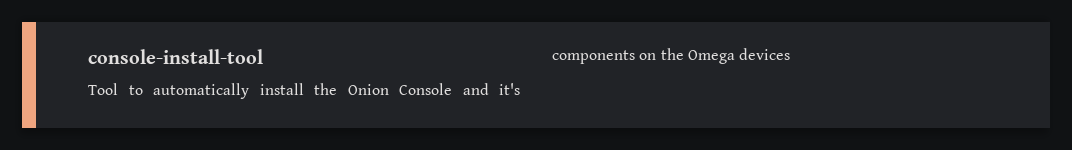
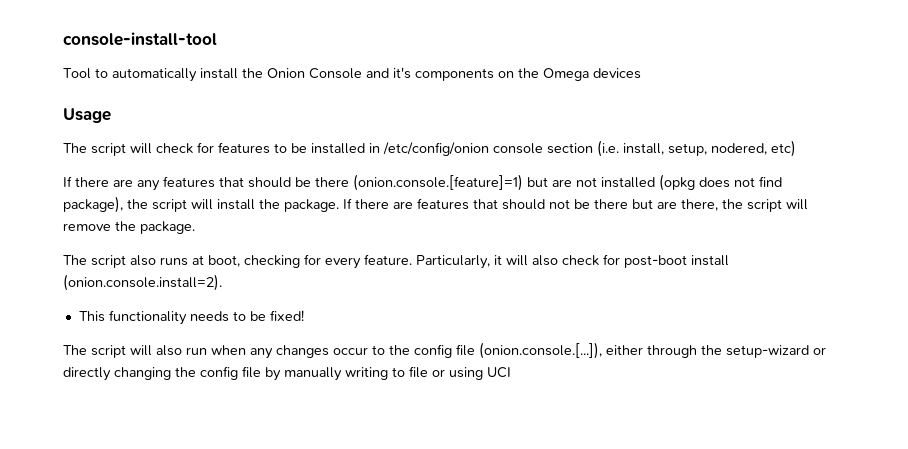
(791, 54) none -> [63,108,111,123] [63,140,796,157] [63,174,782,191] [63,196,808,213] [63,221,195,234] [63,254,729,269] [63,274,222,291] [78,310,304,325] [63,342,826,359] [63,366,511,381] // Usage // The script will check for features to be installed in /etc/config/onion console section (i.e. install, setup, nodered, etc) // If there are any features that should be there (onion.console.[feature]=1) but are not installed (opkg does not find package), the script will install the package. If there are features that should not be there but are there, the script will remove the package. // The script also runs at boot, checking for every feature. Particularly, it will also check for post-boot install (onion.console.install=2). // This functionality needs to be fixed! // The script will also run when any changes occur to the config file (onion.console.[...]), either through the setup-wizard or directly changing the config file by manually writing to file or using UCI

